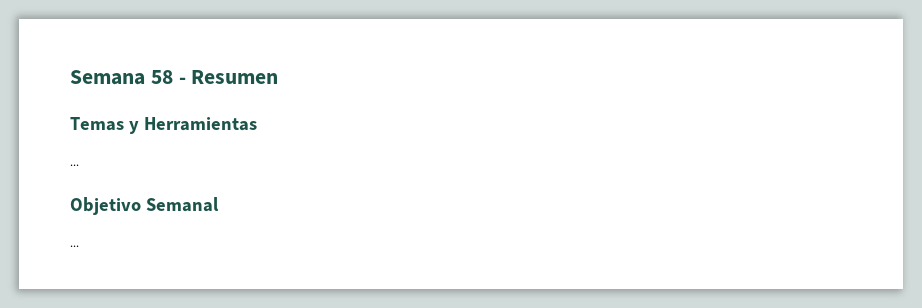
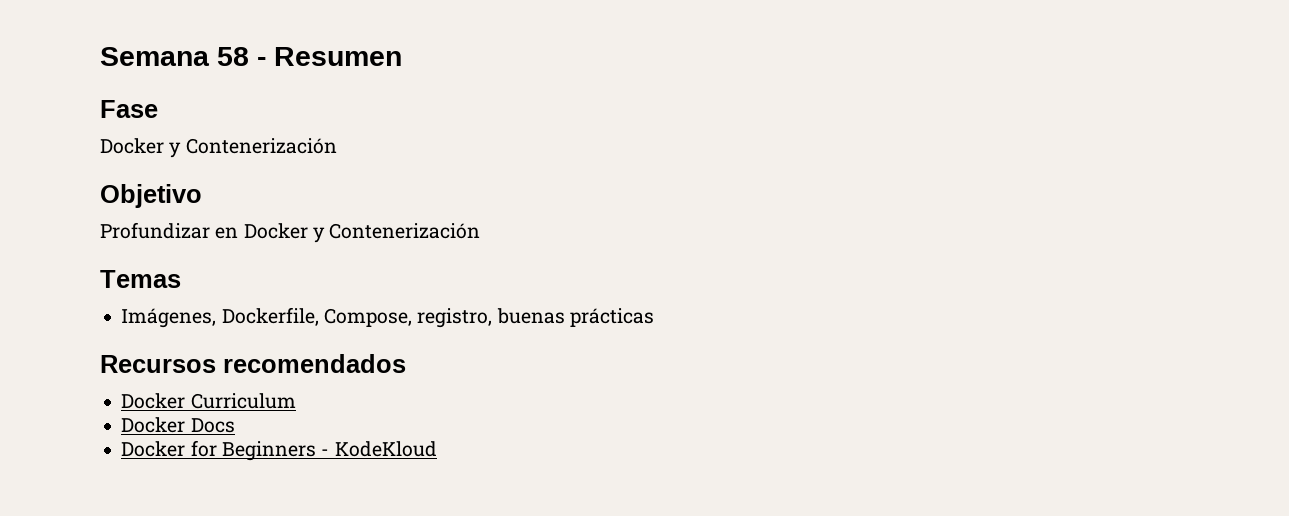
[70,117,257,134] [70,164,79,166] [70,197,219,215] [70,245,79,247] Temas y Herramientas // ... // Objetivo Semanal // ... -> [100,100,158,118] [100,138,337,158] [100,184,202,208] [100,222,481,243] [100,270,181,288] [121,307,654,328] [100,354,406,373] [121,393,296,409] [121,417,235,433] [121,440,437,461] Fase // Docker y Contenerización // Objetivo // Profundizar en Docker y Contenerización // Temas // Imágenes, Dockerfile, Compose, registro, buenas prácticas // Recursos recomendados // Docker Curriculum // Docker Docs // Docker for Beginners - KodeKloud

